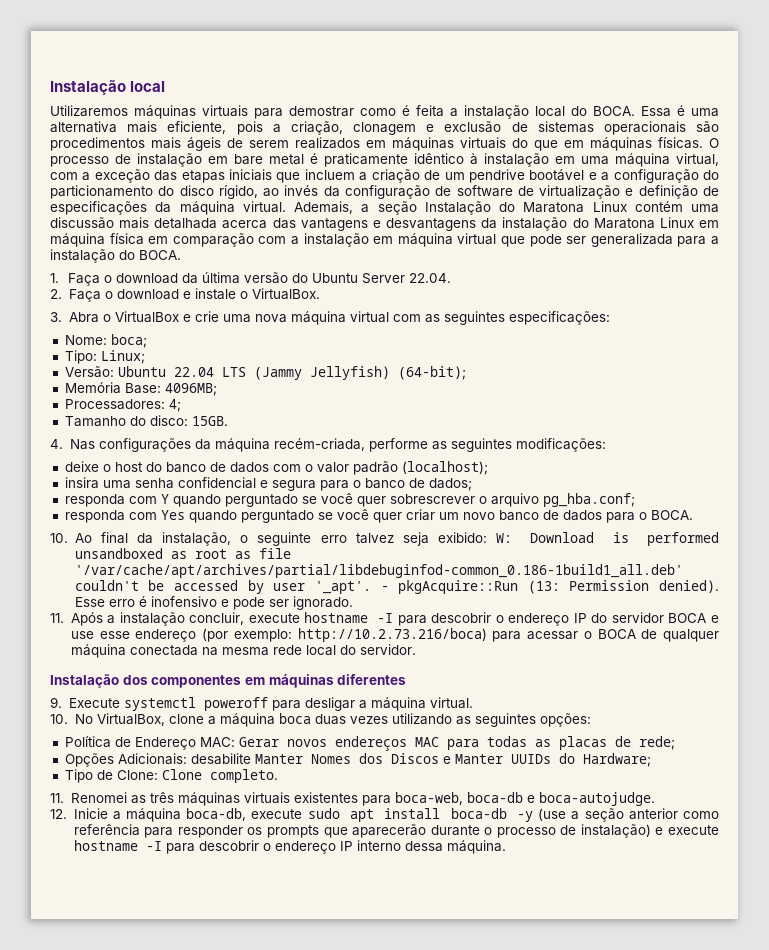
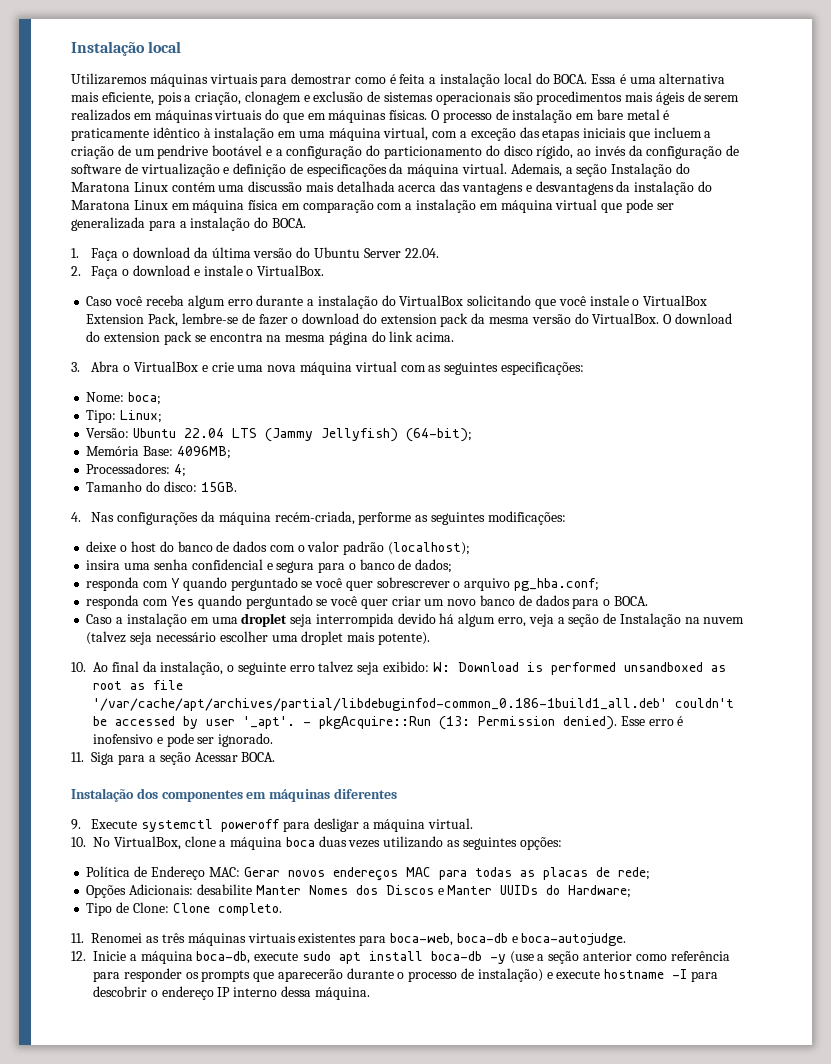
(320, 294) none -> [86,295,708,309] [86,313,732,327] [86,331,455,345] // Caso você receba algum erro durante a instalação do VirtualBox solicitando que você instale o VirtualBox Extension Pack, lembre-se de fazer o download do extension pack da mesma versão do VirtualBox. O download do extension pack se encontra na mesma página do link acima.
(693, 515) none -> [86,613,745,627] [86,631,430,645] // Caso a instalação em uma droplet seja interrompida devido há algum erro, veja a seção de Instalação na nuvem (talvez seja necessário escolher uma droplet mais potente).
[70,612,719,626] [70,628,719,642] [70,644,416,658] Após a instalação concluir, execute hostname -I para descobrir o endereço IP do servidor BOCA e use esse endereço (por exemplo: http://10.2.73.216/boca) para acessar o BOCA de qualquer máquina conectada na mesma rede local do servidor. -> [91,752,276,765] Siga para a seção Acessar BOCA.

